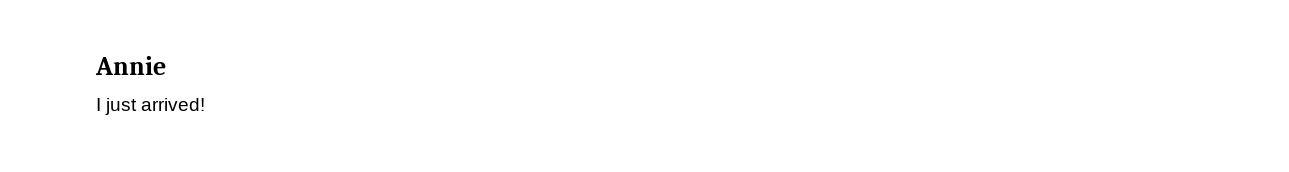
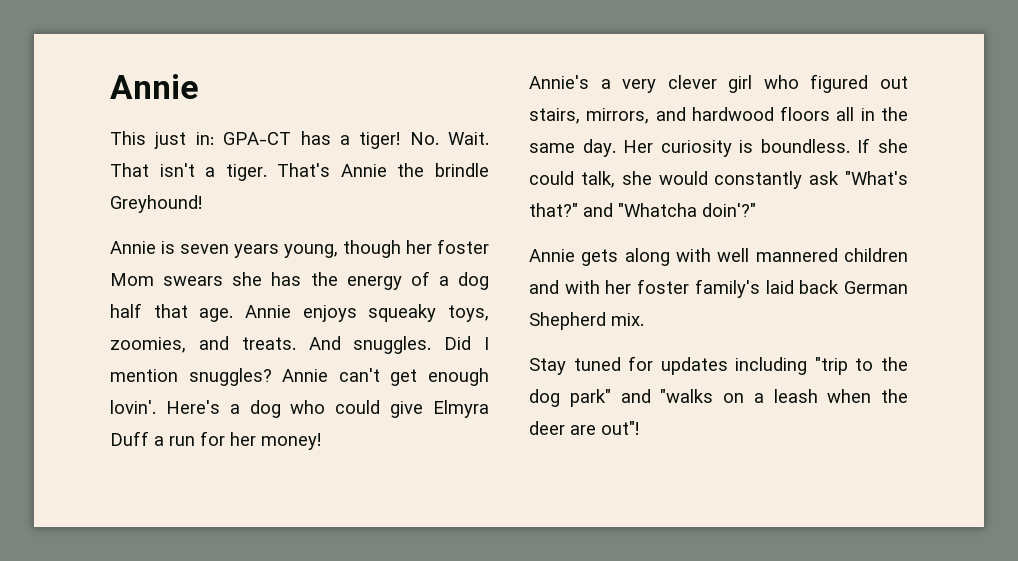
[96,98,206,115] I just arrived! -> [110,131,489,149] [110,163,489,181] [110,195,202,213] [110,239,489,258] [110,271,489,290] [110,303,489,322] [110,336,489,354] [110,368,489,386] [110,400,489,418] [110,431,321,450] [529,74,908,93] [529,106,908,124] [529,138,908,157] [529,171,908,189] [529,203,756,217] [529,248,908,266] [529,279,908,298] [529,312,644,330] [529,356,908,375] [529,389,908,407] [529,421,639,435] This just in: GPA-CT has a tiger! No. Wait. That isn't a tiger. That's Annie the brindle Greyhound! // Annie is seven years young, though her foster Mom swears she has the energy of a dog half that age. Annie enjoys squeaky toys, zoomies, and treats. And snuggles. Did I mention snuggles? Annie can't get enough lovin'. Here's a dog who could give Elmyra Duff a run for her money! // Annie's a very clever girl who figured out stairs, mirrors, and hardwood floors all in the same day. Her curiosity is boundless. If she could talk, she would constantly ask "What's that?" and "Whatcha doin'?" // Annie gets along with well mannered children and with her foster family's laid back German Shepherd mix. // Stay tuned for updates including "trip to the dog park" and "walks on a leash when the deer are out"!

